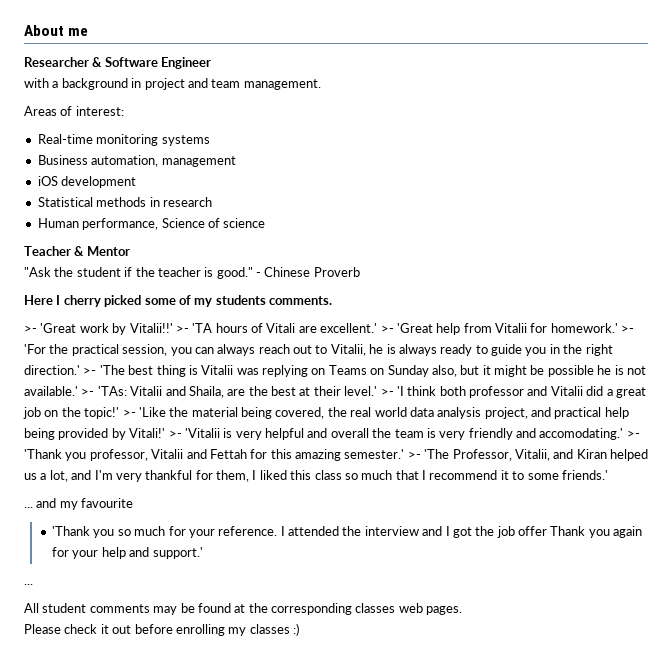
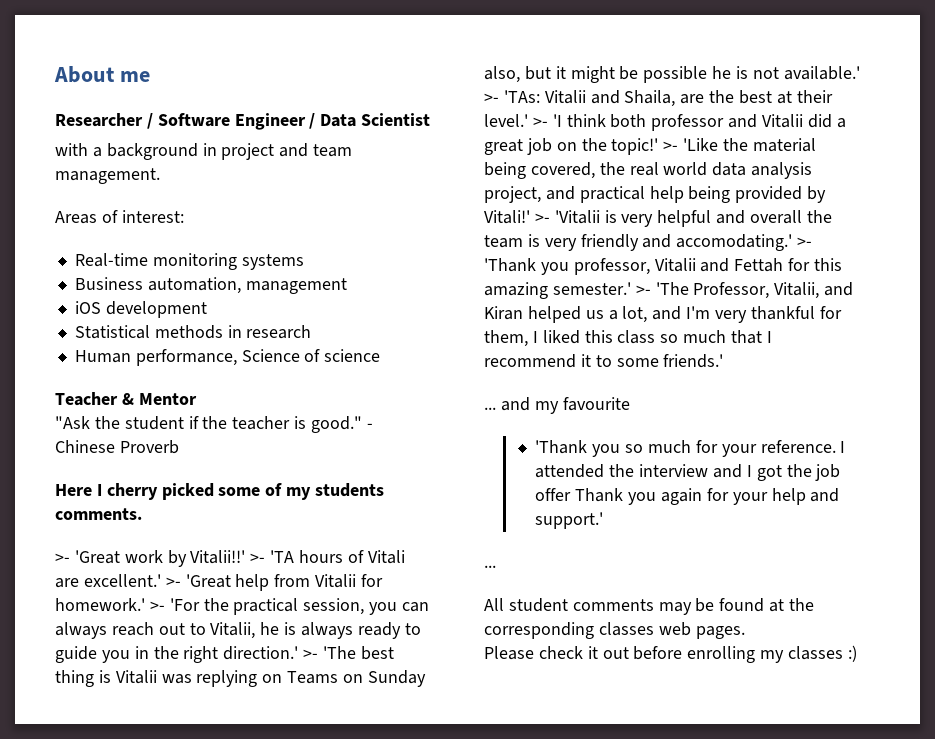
[92,57,103,67] & -> [146,113,153,129] /
(212, 63) none -> [309,113,431,129] / Data Scientist

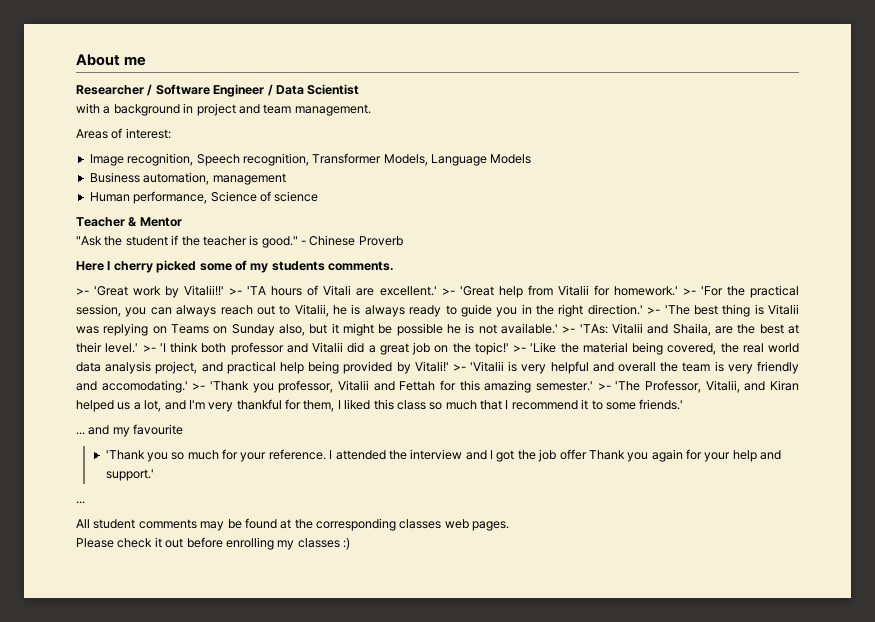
[74,253,304,270] [74,277,347,294] [74,301,207,318] [74,325,312,339] Real-time monitoring systems // Business automation, management // iOS development // Statistical methods in research -> [89,153,532,166] [89,172,286,185] Image recognition, Speech recognition, Transformer Models, Language Models // Business automation, management

